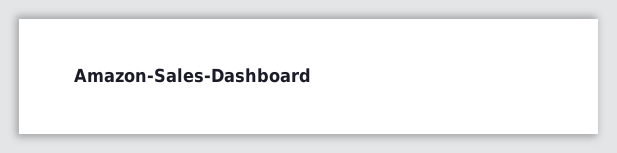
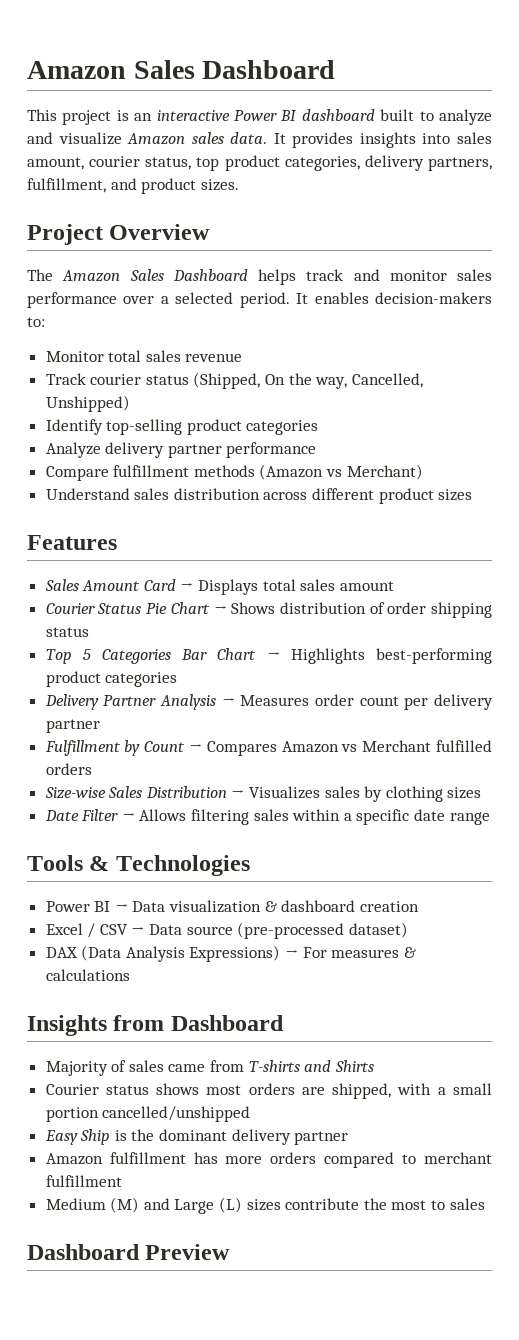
[74,68,311,83] Amazon-Sales-Dashboard -> [27,60,336,79] [27,109,492,125] [27,132,492,148] [27,155,493,171] [27,178,239,194] [27,224,211,245] [27,269,492,285] [27,292,492,308] [27,317,45,327] [45,350,243,362] [45,372,423,389] [45,395,130,412] [45,419,319,435] [45,442,317,458] [45,464,423,481] [45,488,473,504] [27,535,117,550] [44,579,394,595] [45,602,492,618] [45,627,89,637] [45,648,492,664] [45,671,178,687] [44,694,494,710] [45,719,100,733] [44,740,492,756] [45,763,92,775] [44,786,482,802] [44,809,490,825] [27,855,250,876] [45,900,419,913] [45,922,408,939] [45,945,416,962] [45,969,130,981] [27,1015,284,1036] [45,1060,374,1076] [45,1083,492,1099] [45,1106,251,1122] [44,1129,349,1145] [45,1152,492,1168] [45,1175,122,1187] [45,1197,485,1214] [27,1244,231,1260] Amazon Sales Dashboard // This project is an interactive Power BI dashboard built to analyze and visualize Amazon sales data. It provides insights into sales amount, courier status, top product categories, delivery partners, fulfillment, and product sizes. // Project Overview // The Amazon Sales Dashboard helps track and monitor sales performance over a selected period. It enables decision-makers to: // Monitor total sales revenue // Track courier status (Shipped, On the way, Cancelled, Unshipped) // Identify top-selling product categories // Analyze delivery partner performance // Compare fulfillment methods (Amazon vs Merchant) // Understand sales distribution across different product sizes // Features // Sales Amount Card → Displays total sales amount // Courier Status Pie Chart → Shows distribution of order shipping status // Top 5 Categories Bar Chart → Highlights best-performing product categories // Delivery Partner Analysis → Measures order count per delivery partner // Fulfillment by Count → Compares Amazon vs Merchant fulfilled orders // Size-wise Sales Distribution → Visualizes sales by clothing sizes // Date Filter → Allows filtering sales within a specific date range // Tools & Technologies // Power BI → Data visualization & dashboard creation // Excel / CSV → Data source (pre-processed dataset) // DAX (Data Analysis Expressions) → For measures & calculations // Insights from Dashboard // Majority of sales came from T-shirts and Shirts // Courier status shows most orders are shipped, with a small portion cancelled/unshipped // Easy Ship is the dominant delivery partner // Amazon fulfillment has more orders compared to merchant fulfillment // Medium (M) and Large (L) sizes contribute the most to sales // Dashboard Preview

